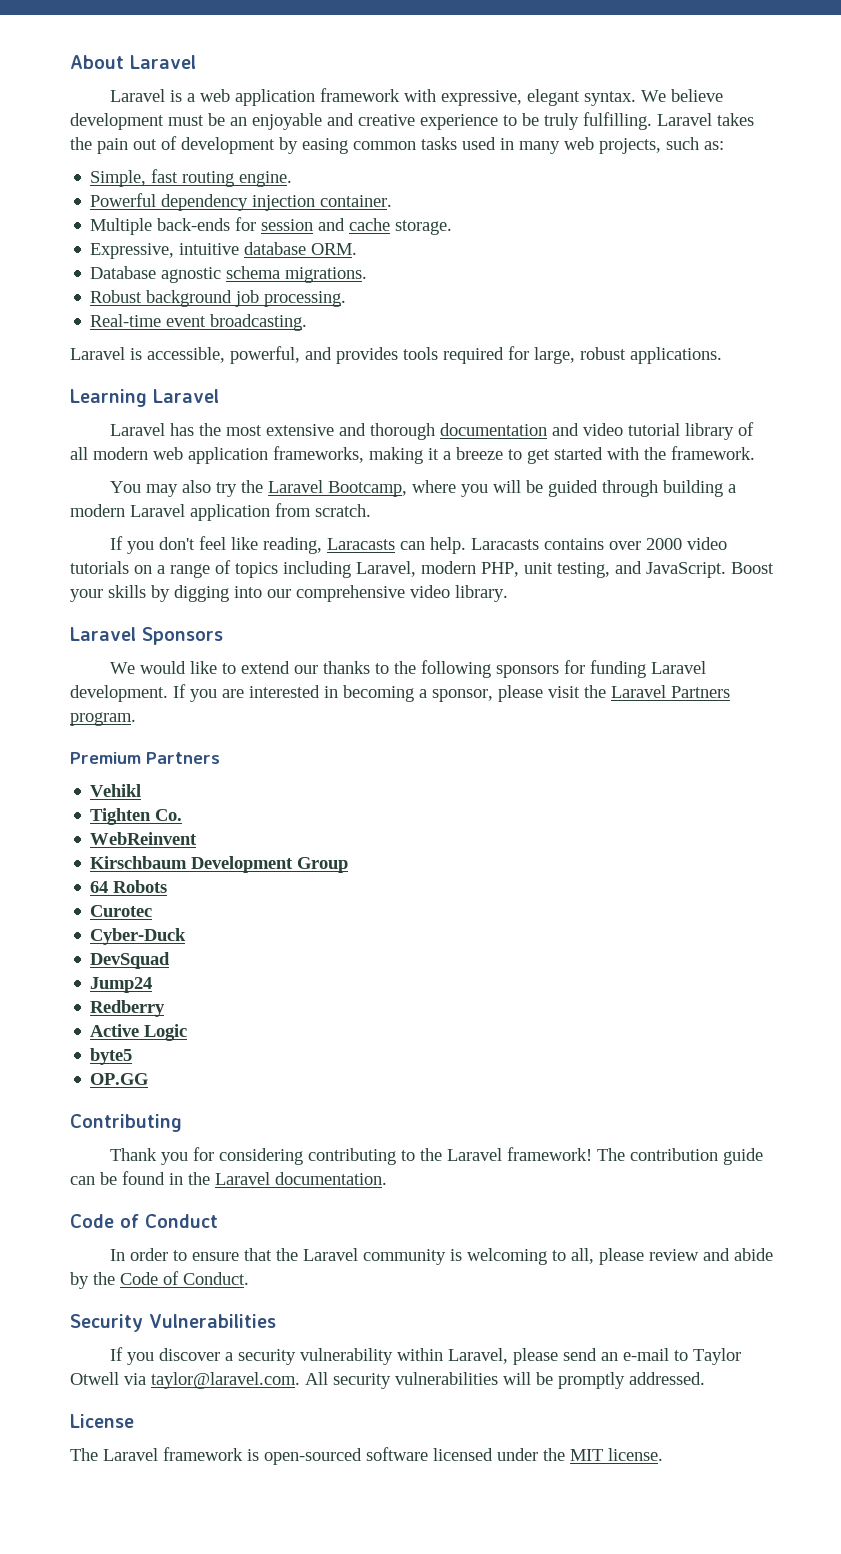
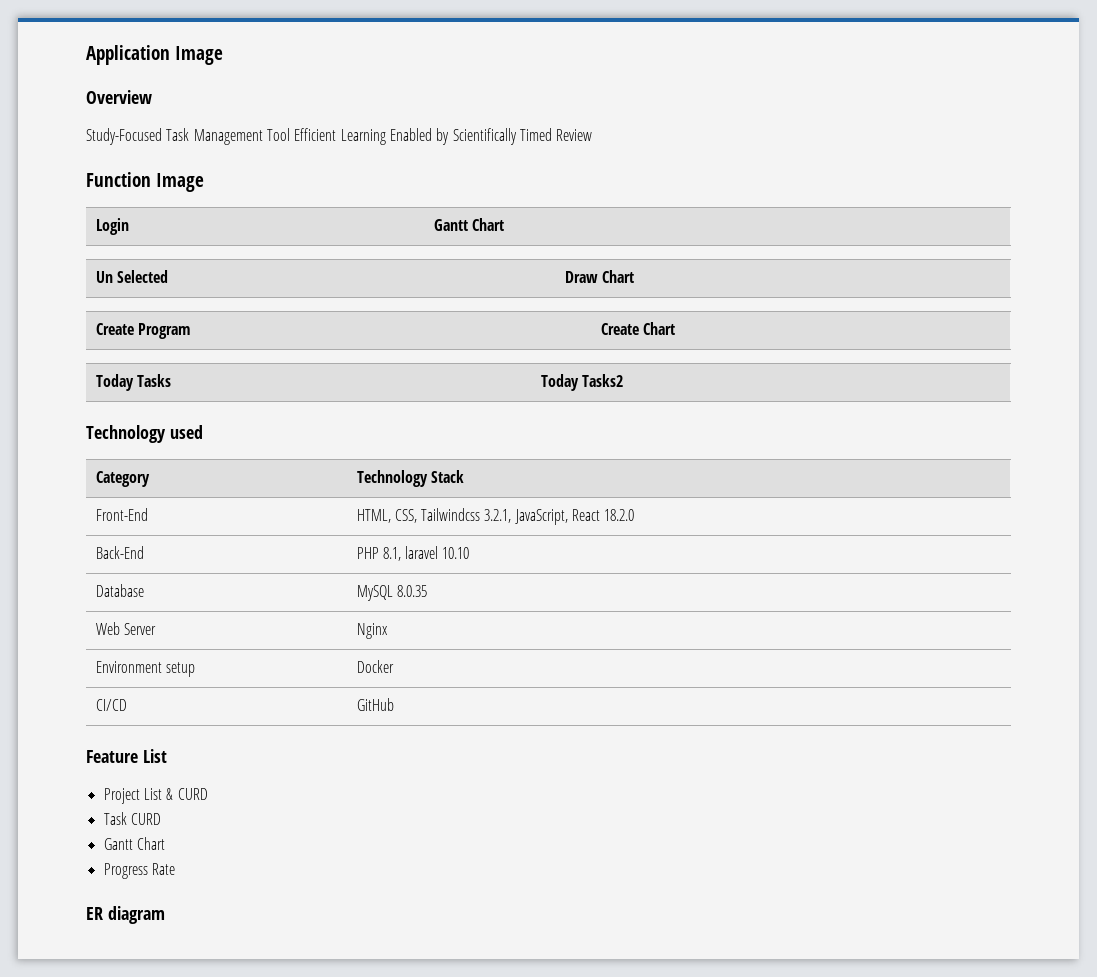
[70,55,196,69] [110,88,724,106] [70,112,754,130] [70,136,724,154] [90,169,293,187] [90,193,393,211] [90,217,453,235] [90,242,358,259] [90,266,368,283] [90,290,347,307] [90,314,308,331] [70,346,722,364] [70,389,219,407] [110,422,755,440] [70,446,755,464] [110,480,737,497] [70,503,371,521] [110,536,728,554] [70,560,774,578] [70,585,508,602] [70,627,223,645] [110,660,707,678] [70,684,730,702] [70,712,136,726] [70,752,220,764] [90,784,142,797] [90,808,183,825] [90,832,198,845] [90,856,349,873] [90,880,168,893] [90,905,153,917] [90,928,187,945] [90,952,171,969] [90,977,153,993] [90,1000,166,1017] [90,1024,188,1041] [90,1048,133,1065] [90,1073,149,1085] [70,1114,182,1132] [110,1147,764,1165] [70,1171,387,1185] [70,1214,218,1228] [110,1248,774,1265] [70,1271,249,1289] [70,1314,276,1332] [110,1347,742,1365] [70,1372,705,1389] [70,1414,134,1428] [70,1447,663,1465] About Laravel // Laravel is a web application framework with expressive, elegant syntax. We believe development must be an enjoyable and creative experience to be truly fulfilling. Laravel takes the pain out of development by easing common tasks used in many web projects, such as: // Simple, fast routing engine. // Powerful dependency injection container. // Multiple back-ends for session and cache storage. // Expressive, intuitive database ORM. // Database agnostic schema migrations. // Robust background job processing. // Real-time event broadcasting. // Laravel is accessible, powerful, and provides tools required for large, robust applications. // Learning Laravel // Laravel has the most extensive and thorough documentation and video tutorial library of all modern web application frameworks, making it a breeze to get started with the framework. // You may also try the Laravel Bootcamp, where you will be guided through building a modern Laravel application from scratch. // If you don't feel like reading, Laracasts can help. Laracasts contains over 2000 video tutorials on a range of topics including Laravel, modern PHP, unit testing, and JavaScript. Boost your skills by digging into our comprehensive video library. // Laravel Sponsors // We would like to extend our thanks to the following sponsors for funding Laravel development. If you are interested in becoming a sponsor, please visit the Laravel Partners program. // Premium Partners // Vehikl // Tighten Co. // WebReinvent // Kirschbaum Development Group // 64 Robots // Curotec // Cyber-Duck // DevSquad // Jump24 // Redberry // Active Logic // byte5 // OP.GG // Contributing // Thank you for considering contributing to the Laravel framework! The contribution guide can be found in the Laravel documentation. // Code of Conduct // In order to ensure that the Laravel community is welcoming to all, please review and abide by the Code of Conduct. // Security Vulnerabilities // If you discover a security vulnerability within Laravel, please send an e-mail to Taylor Otwell via taylor@laravel.com. All security vulnerabilities will be promptly addressed. // License // The Laravel framework is open-sourced software licensed under the MIT license. -> [86,45,223,65] [86,90,152,104] [86,128,593,145] [86,172,204,192] [95,218,129,235] [433,218,504,231] [95,270,168,283] [564,270,634,283] [95,323,190,339] [600,322,675,335] [95,374,171,391] [540,374,623,391] [86,425,203,443] [95,471,150,487] [356,470,464,487] [95,508,148,521] [356,508,635,525] [95,546,144,559] [356,546,470,561] [95,584,144,597] [356,585,427,601] [95,622,156,635] [356,623,388,639] [95,661,195,677] [356,660,394,673] [95,699,127,711] [356,698,394,711] [86,749,167,763] [103,788,208,804] [103,812,161,825] [103,837,165,850] [103,863,175,879] [86,906,165,924] Application Image // Overview // Study-Focused Task Management Tool Efficient Learning Enabled by Scientifically Timed Review // Function Image // Login | Gantt Chart // Un Selected | Draw Chart // Create Program | Create Chart // Today Tasks | Today Tasks2 // Technology used // Category | Technology Stack // Front-End | HTML, CSS, Tailwindcss 3.2.1, JavaScript, React 18.2.0 // Back-End | PHP 8.1, laravel 10.10 // Database | MySQL 8.0.35 // Web Server | Nginx // Environment setup | Docker // CI/CD | GitHub // Feature List // Project List & CURD // Task CURD // Gantt Chart // Progress Rate // ER diagram

